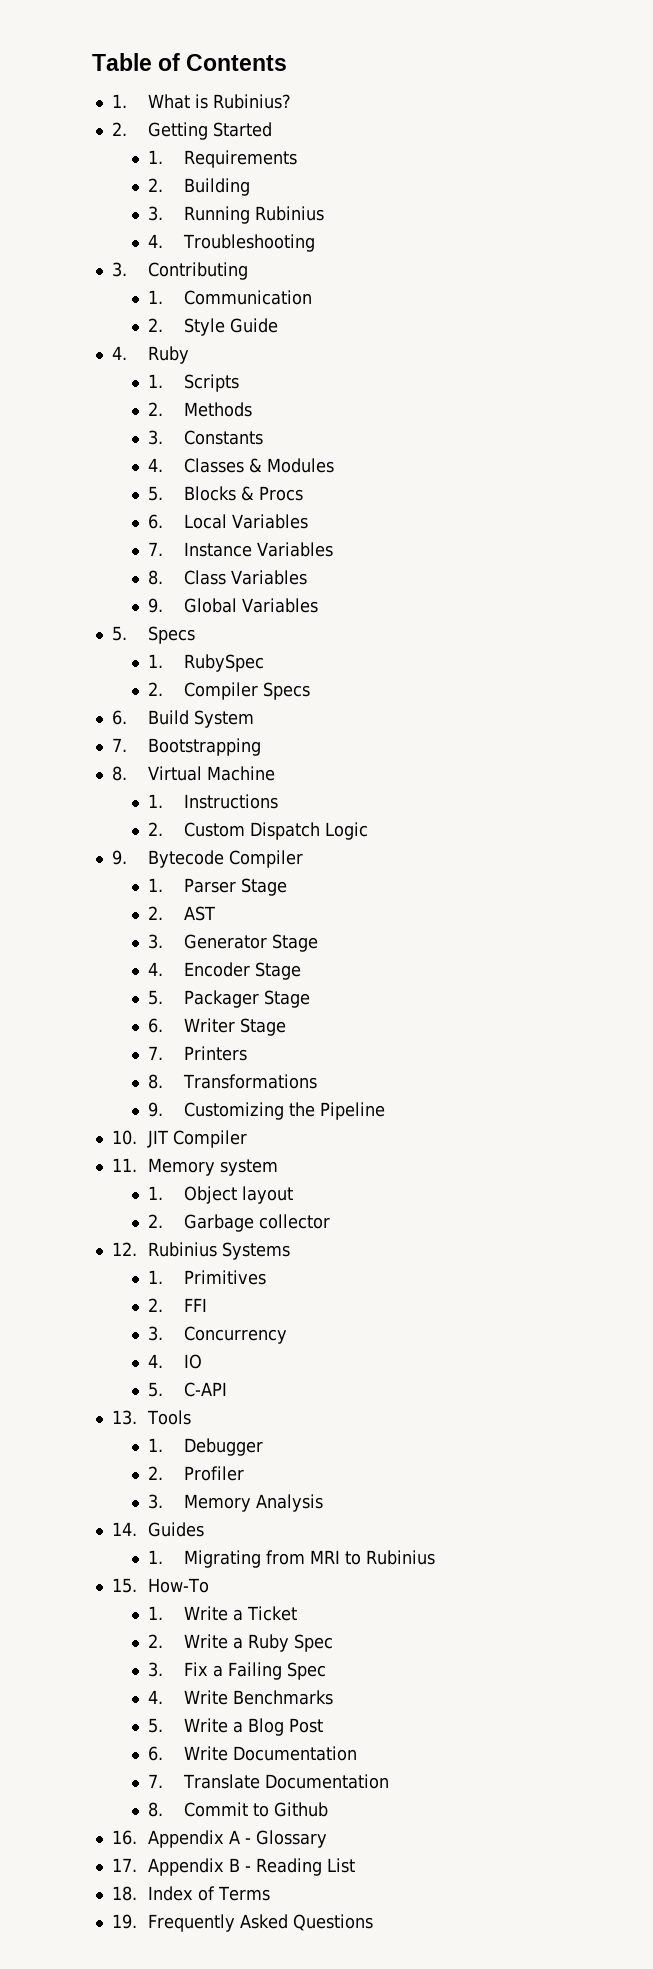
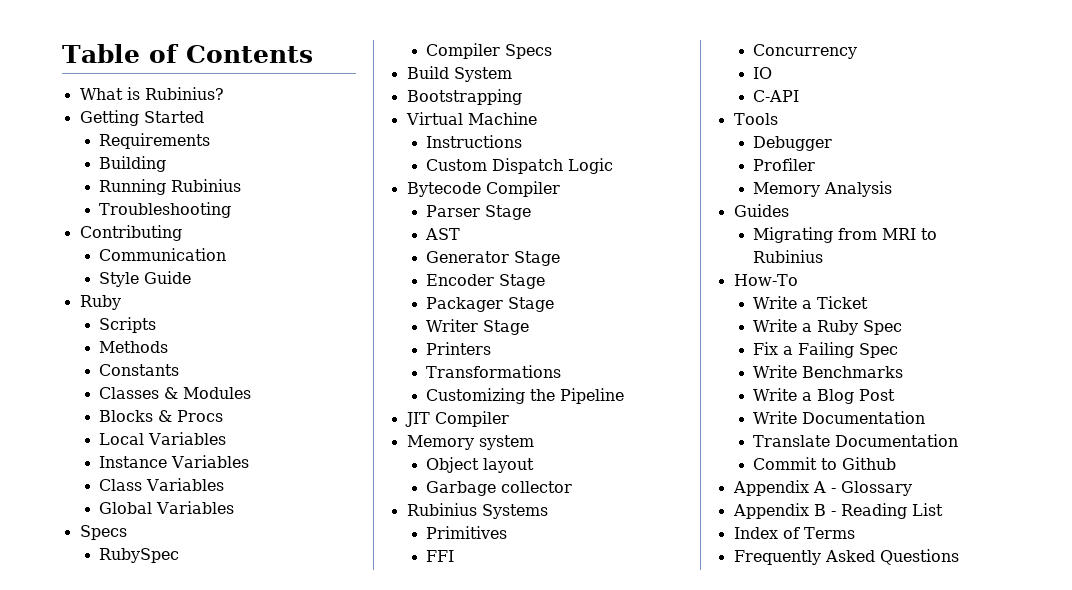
[111,94,127,108] 1. -> (313, 54) none
[111,122,127,136] 2. -> (224, 93) none
[147,150,163,164] 1. -> (204, 117) none
[147,178,163,192] 2. -> (211, 141) none
[147,206,163,221] 3. -> (167, 164) none
[147,234,163,248] 4. -> (242, 185) none
[111,262,127,277] 3. -> (232, 210) none
[147,290,163,304] 1. -> (182, 233) none
[147,318,163,332] 2. -> (227, 254) none
[111,346,127,360] 4. -> (192, 277) none
[147,374,163,388] 1. -> (121, 302) none
[147,402,163,416] 2. -> (157, 325) none
[147,430,163,445] 3. -> (169, 347) none
[147,458,163,472] 4. -> (180, 370) none
[147,486,163,501] 5. -> (252, 393) none
[147,514,163,529] 6. -> (224, 416) none
[147,542,163,556] 7. -> (227, 438) none
[147,570,163,585] 8. -> (250, 461) none
[147,598,163,613] 9. -> (225, 484) none
[111,626,195,644] [147,654,163,668] 5. Specs // 1. -> [79,525,127,540] Specs //
[147,682,163,696] 2. -> (180, 555) none
[111,710,127,725] 6. -> (553, 51) none
[111,738,127,752] 7. -> (512, 74) none
[111,766,127,781] 8. -> (522, 97) none
[147,794,163,808] 1. -> (537, 118) none
[147,822,163,836] 2. -> (523, 141) none
[111,850,127,865] 9. -> (614, 166) none
[147,878,163,892] 1. -> (560, 189) none
[147,906,163,920] 2. -> (532, 212) none
[147,934,163,949] 3. -> (461, 234) none
[147,962,163,976] 4. -> (561, 258) none
[147,990,163,1005] 5. -> (546, 281) none
[147,1018,163,1033] 6. -> (555, 304) none
[147,1046,163,1060] 7. -> (530, 327) none
[147,1074,163,1089] 8. -> (492, 348) none
[147,1102,163,1117] 9. -> (562, 371) none
[111,1130,137,1145] 10. -> (625, 396) none
[111,1158,137,1172] 11. -> (509, 419) none
[147,1186,163,1200] 1. -> (534, 442) none
[147,1214,163,1228] 2. -> (535, 465) none
[111,1242,137,1256] 12. -> (573, 487) none
[147,1270,163,1284] 1. -> (548, 511) none
[147,1298,163,1312] 2. -> (508, 532) none
[147,1326,163,1341] 3. -> (455, 556) none
[147,1354,163,1368] 4. -> (858, 51) none
[147,1382,163,1397] 5. -> (773, 73) none
[111,1410,137,1425] 13. -> (800, 96) none
[147,1438,163,1452] 1. -> (778, 119) none
[147,1466,163,1480] 2. -> (833, 143) none
[147,1494,163,1509] 3. -> (816, 164) none
[111,1522,137,1536] 14. -> (893, 189) none
[147,1550,163,1564] 1. -> (789, 210) none
[111,1578,137,1593] 15. -> (824, 256) none
[147,1606,163,1620] 1. -> (798, 280) none
[147,1634,163,1648] 2. -> (869, 302) none
[147,1662,163,1677] 3. -> (903, 327) none
[147,1690,163,1704] 4. -> (899, 350) none
[147,1718,163,1733] 5. -> (904, 372) none
[147,1746,163,1761] 6. -> (896, 395) none
[147,1774,163,1788] 7. -> (926, 417) none
[147,1802,163,1817] 8. -> (959, 440) none
[111,1830,137,1845] 16. -> (897, 463) none
[111,1858,137,1872] 17. -> (912, 488) none
[111,1886,137,1901] 18. -> (943, 509) none
[111,1914,137,1929] 19. -> (855, 533) none

